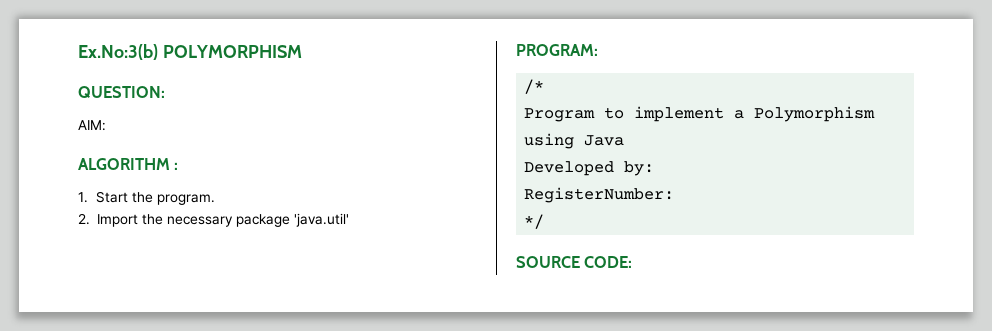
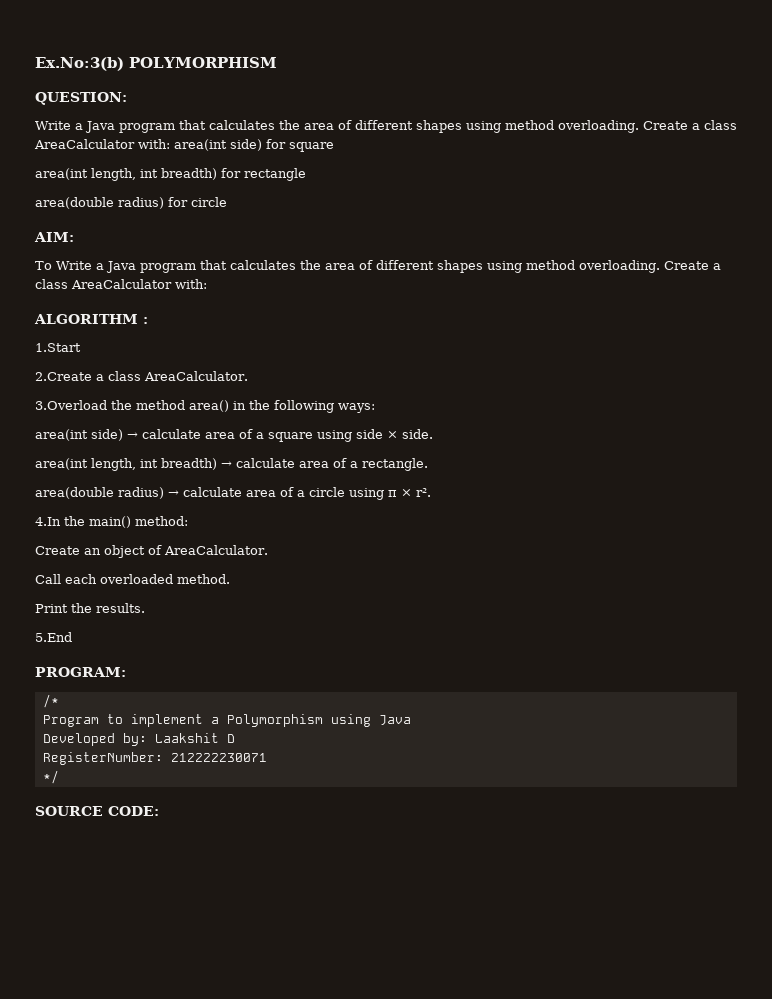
[78,120,106,131] [78,158,179,170] [78,191,215,205] [78,213,349,227] AIM: // ALGORITHM : // 1. Start the program. // 2. Import the necessary package 'java.util' -> [35,120,737,133] [34,139,334,152] [35,168,306,181] [35,197,227,209] [34,232,74,242] [35,260,721,273] [35,279,207,289] [34,314,148,324] [35,343,81,352] [35,371,248,381] [35,400,375,413] [35,429,433,442] [35,458,428,471] [35,487,431,500] [35,516,188,528] [35,545,268,558] [35,574,230,584] [35,603,145,613] [35,632,72,642] Write a Java program that calculates the area of different shapes using method overloading. Create a class AreaCalculator with: area(int side) for square // area(int length, int breadth) for rectangle // area(double radius) for circle // AIM: // To Write a Java program that calculates the area of different shapes using method overloading. Create a class AreaCalculator with: // ALGORITHM : // 1.Start // 2.Create a class AreaCalculator. // 3.Overload the method area() in the following ways: // area(int side) → calculate area of a square using side × side. // area(int length, int breadth) → calculate area of a rectangle. // area(double radius) → calculate area of a circle using π × r². // 4.In the main() method: // Create an object of AreaCalculator. // Call each overloaded method. // Print the results. // 5.End
(655, 168) none -> [154,733,235,743] Laakshit D
(675, 195) none -> [170,753,267,762] 212222230071

